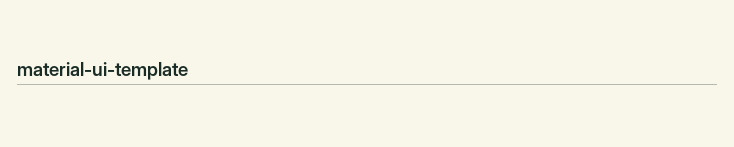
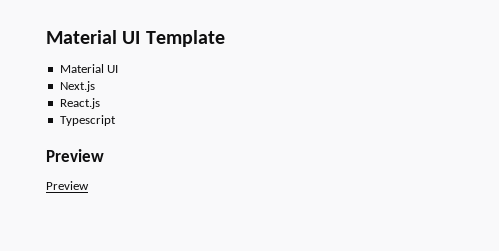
[17,62,188,80] material-ui-template -> [46,30,225,47] [59,64,119,73] [59,81,95,92] [59,98,100,109] [59,115,116,126] [46,149,104,162] [46,181,89,190] Material UI Template // Material UI // Next.js // React.js // Typescript // Preview // Preview

